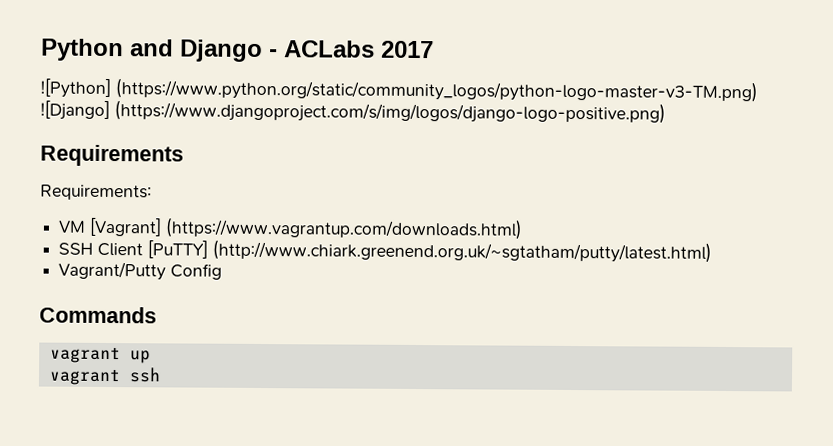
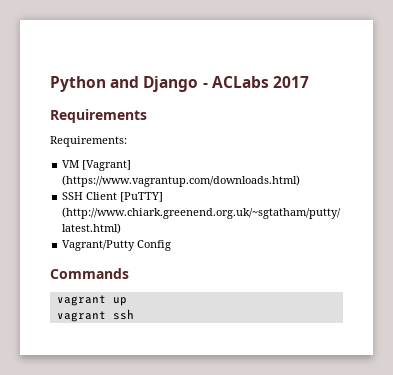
[40,78,758,103] [40,100,666,124] // ![Python] (https://www.python.org/static/community_logos/python-logo-master-v3-TM.png) ![Django] (https://www.djangoproject.com/s/img/logos/django-logo-positive.png) -> (309, 82) none

